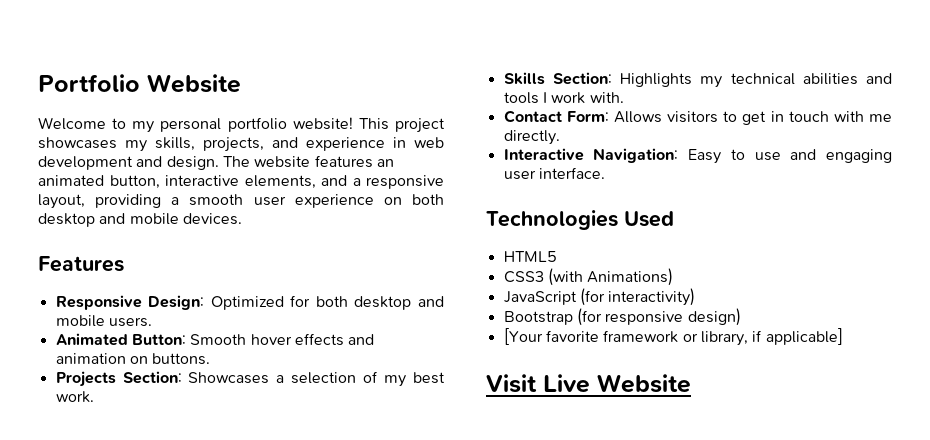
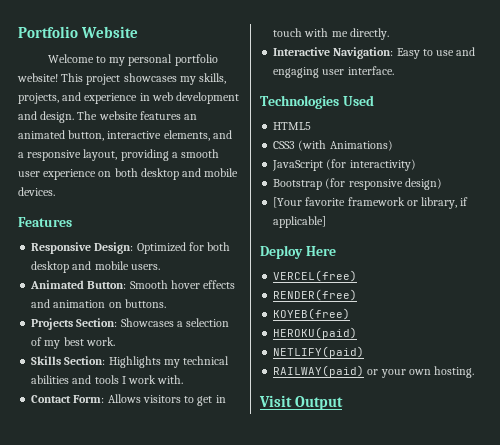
(843, 336) none -> [260,245,336,259] [273,270,358,282] [273,289,358,301] [273,308,351,320] [273,327,358,339] [273,346,365,358] [273,365,475,378] // Deploy Here // VERCEL(free) // RENDER(free) // KOYEB(free) // HEROKU(paid) // NETLIFY(paid) // RAILWAY(paid) or your own hosting.
[543,374,691,393] Live Website -> [295,396,344,410] Output

